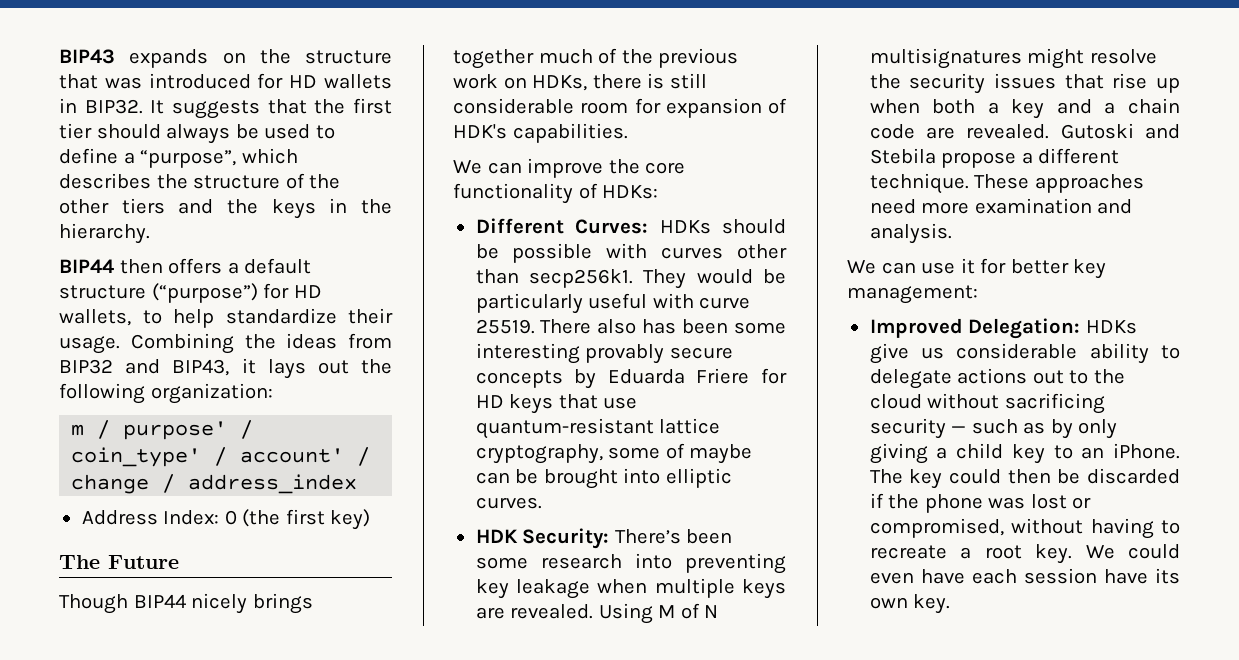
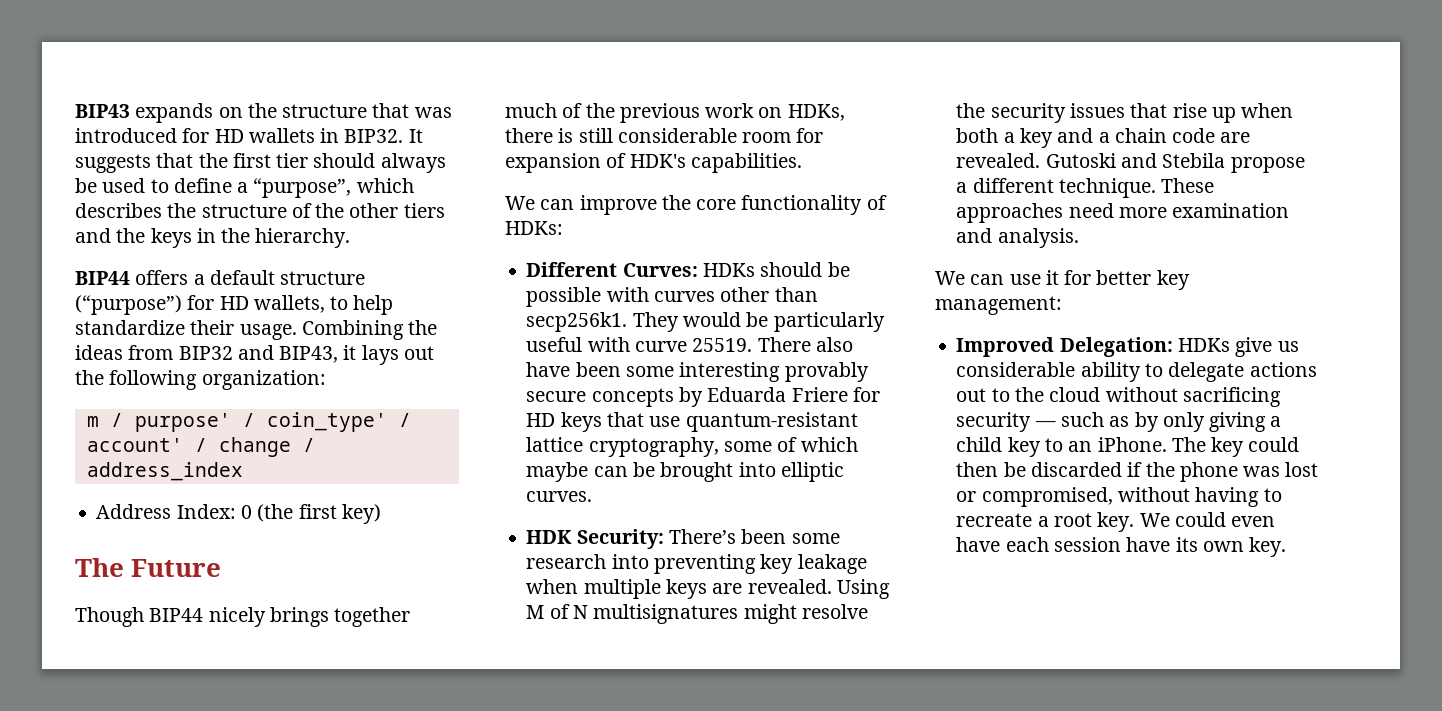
[119,259,163,274] then -> (130, 278) none
[642,319,677,334] has -> [526,362,571,377] have
(685, 451) none -> [800,437,858,452] which

